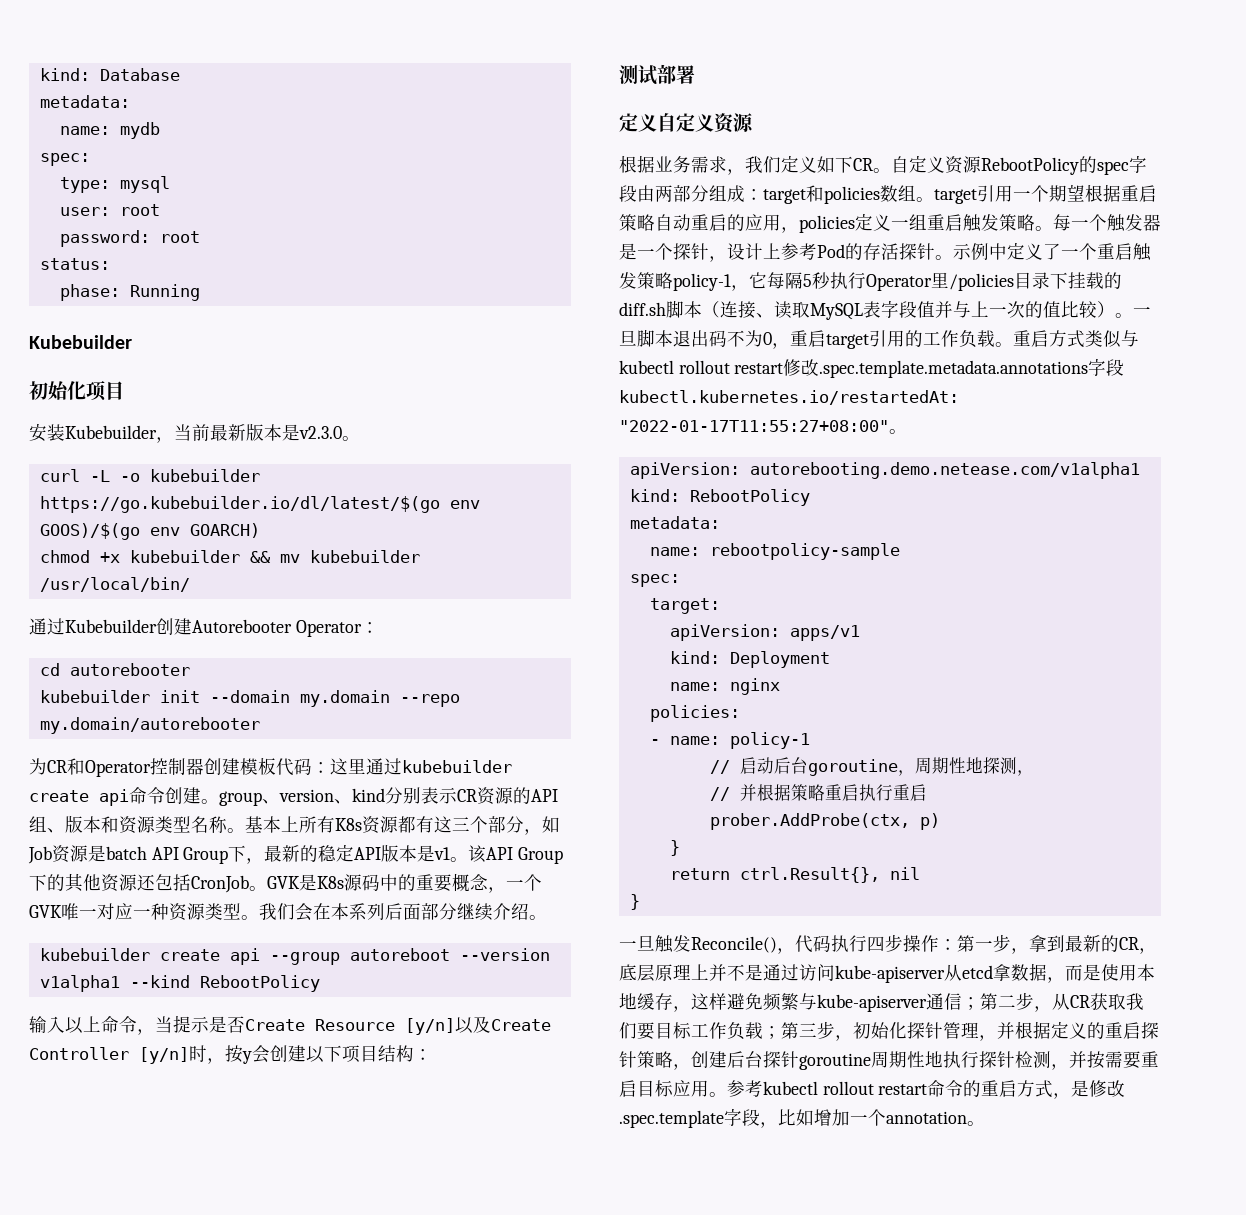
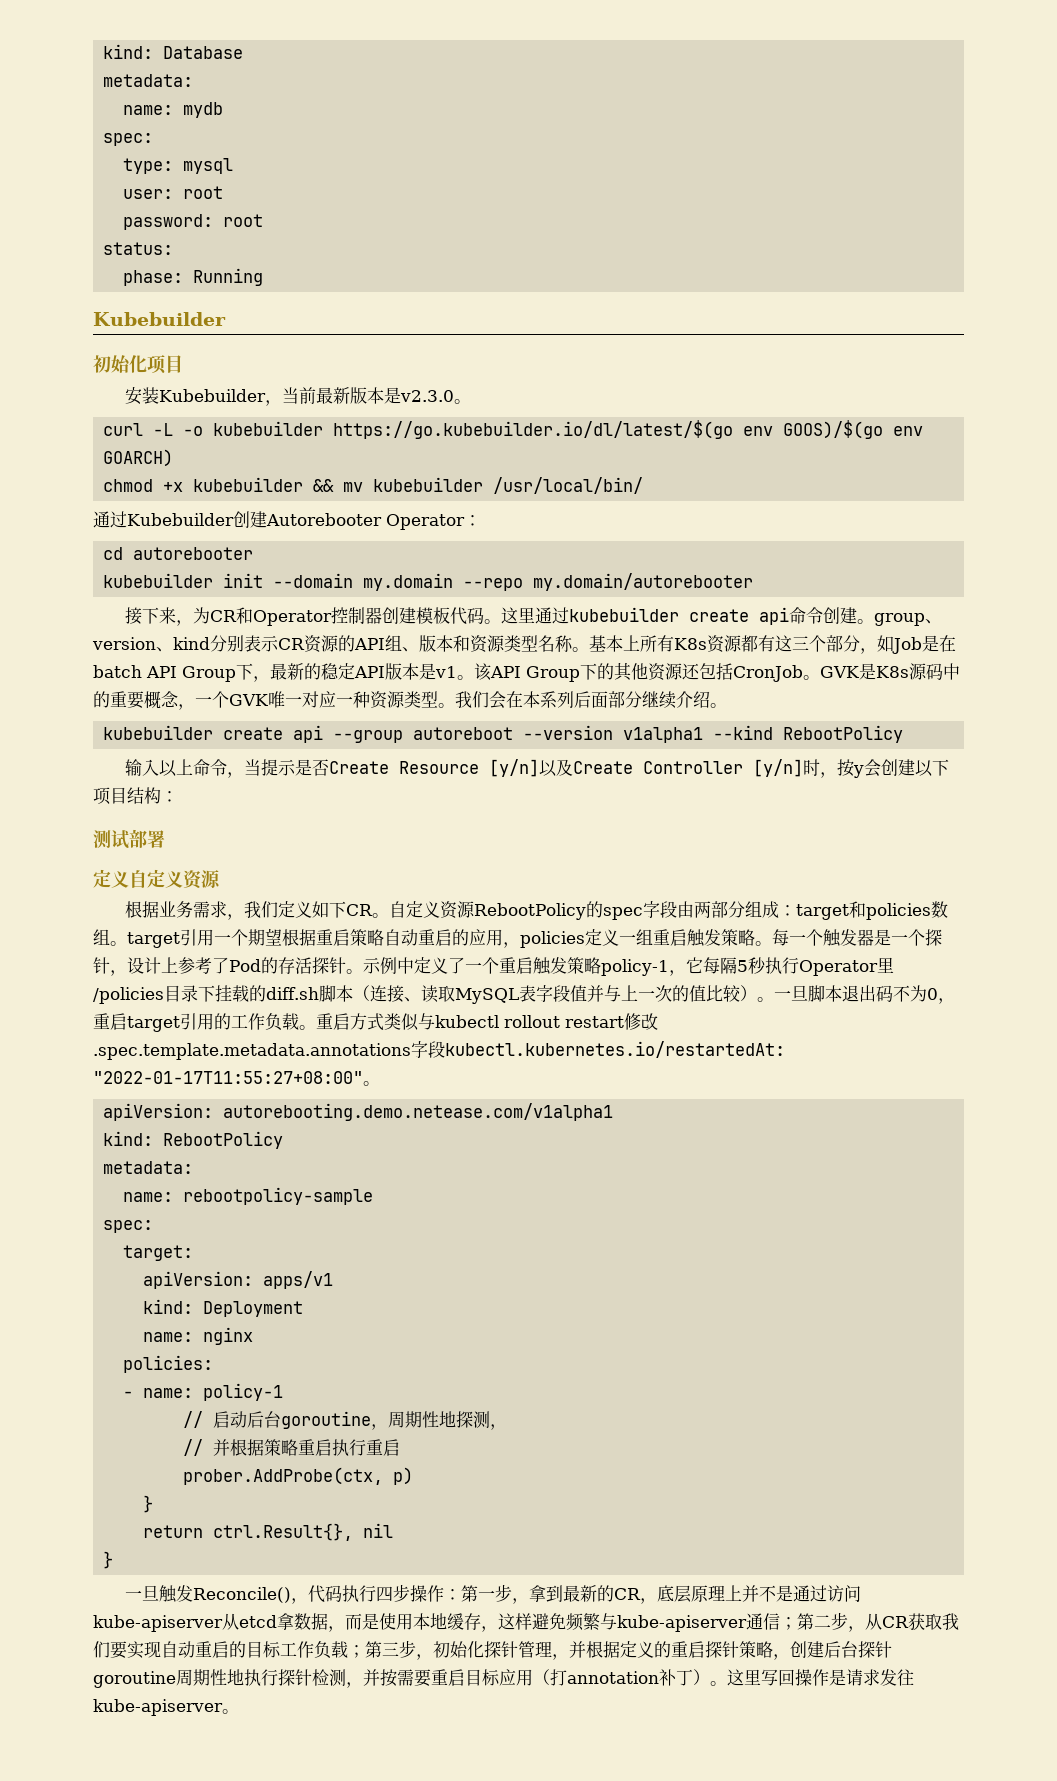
(260, 725) none -> [124,607,193,626] 接下来，
[312,762,330,773] ： -> [483,619,501,624] 。
[52,845,106,863] 资源是 -> [922,635,956,652] 是在
(817, 251) none -> [212,957,229,974] 了
(655, 1031) none -> [127,1641,246,1659] 实现自动重启的
[709,1080,1126,1099] [619,1108,967,1128] 。参考kubectl rollout restart命令的重启方式，是修改.spec.template字段，比如增加一个annotation -> [533,1669,914,1686] [93,1699,223,1716] （打annotation补丁）。这里写回操作是请求发往kube-apiserver

